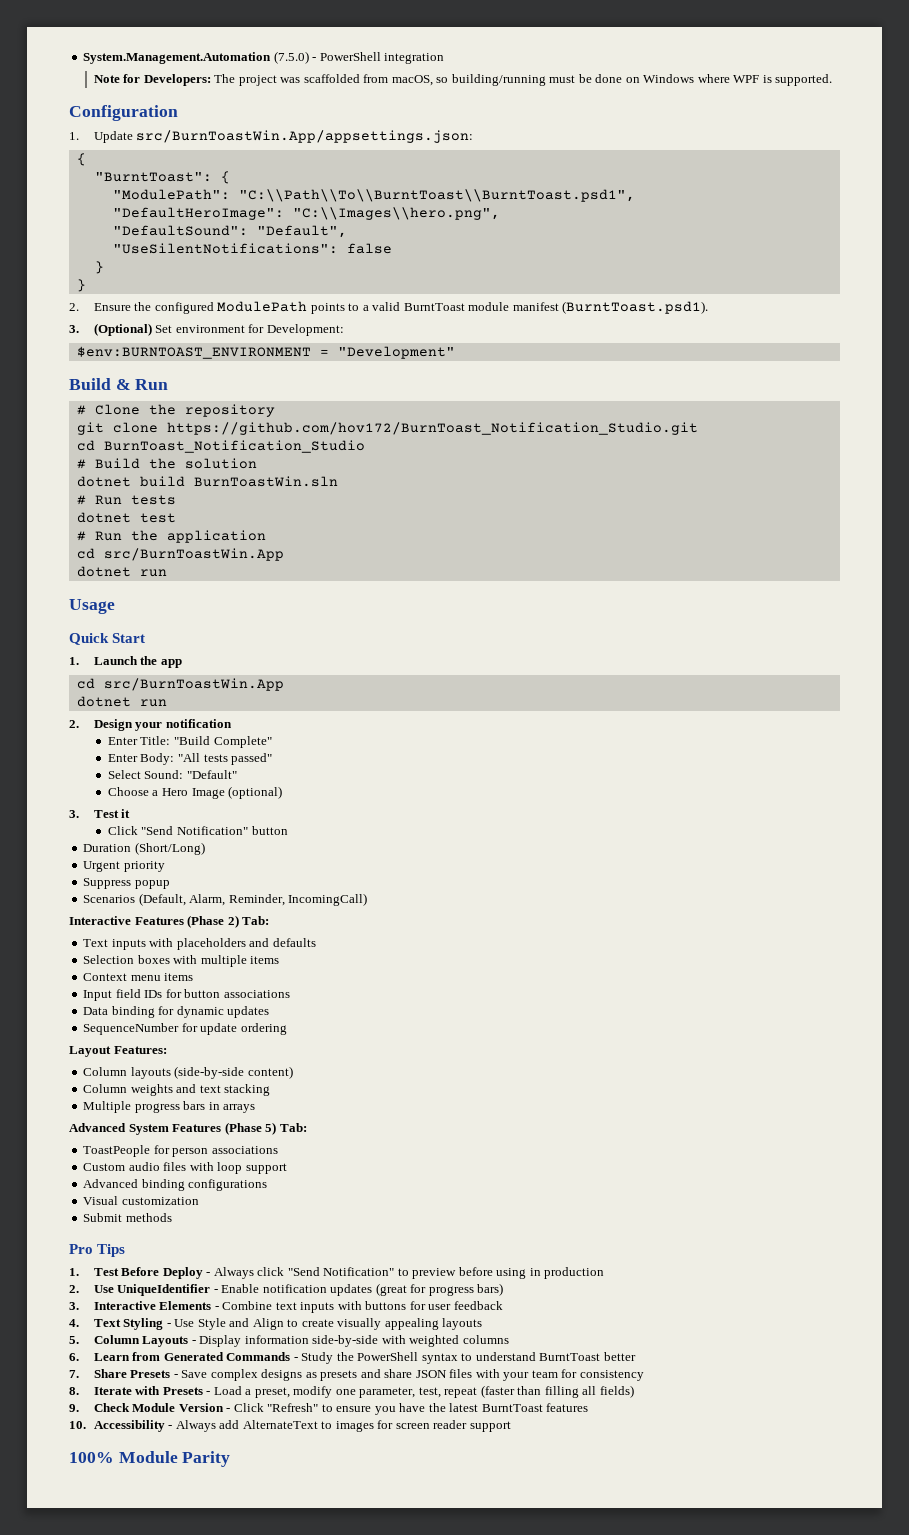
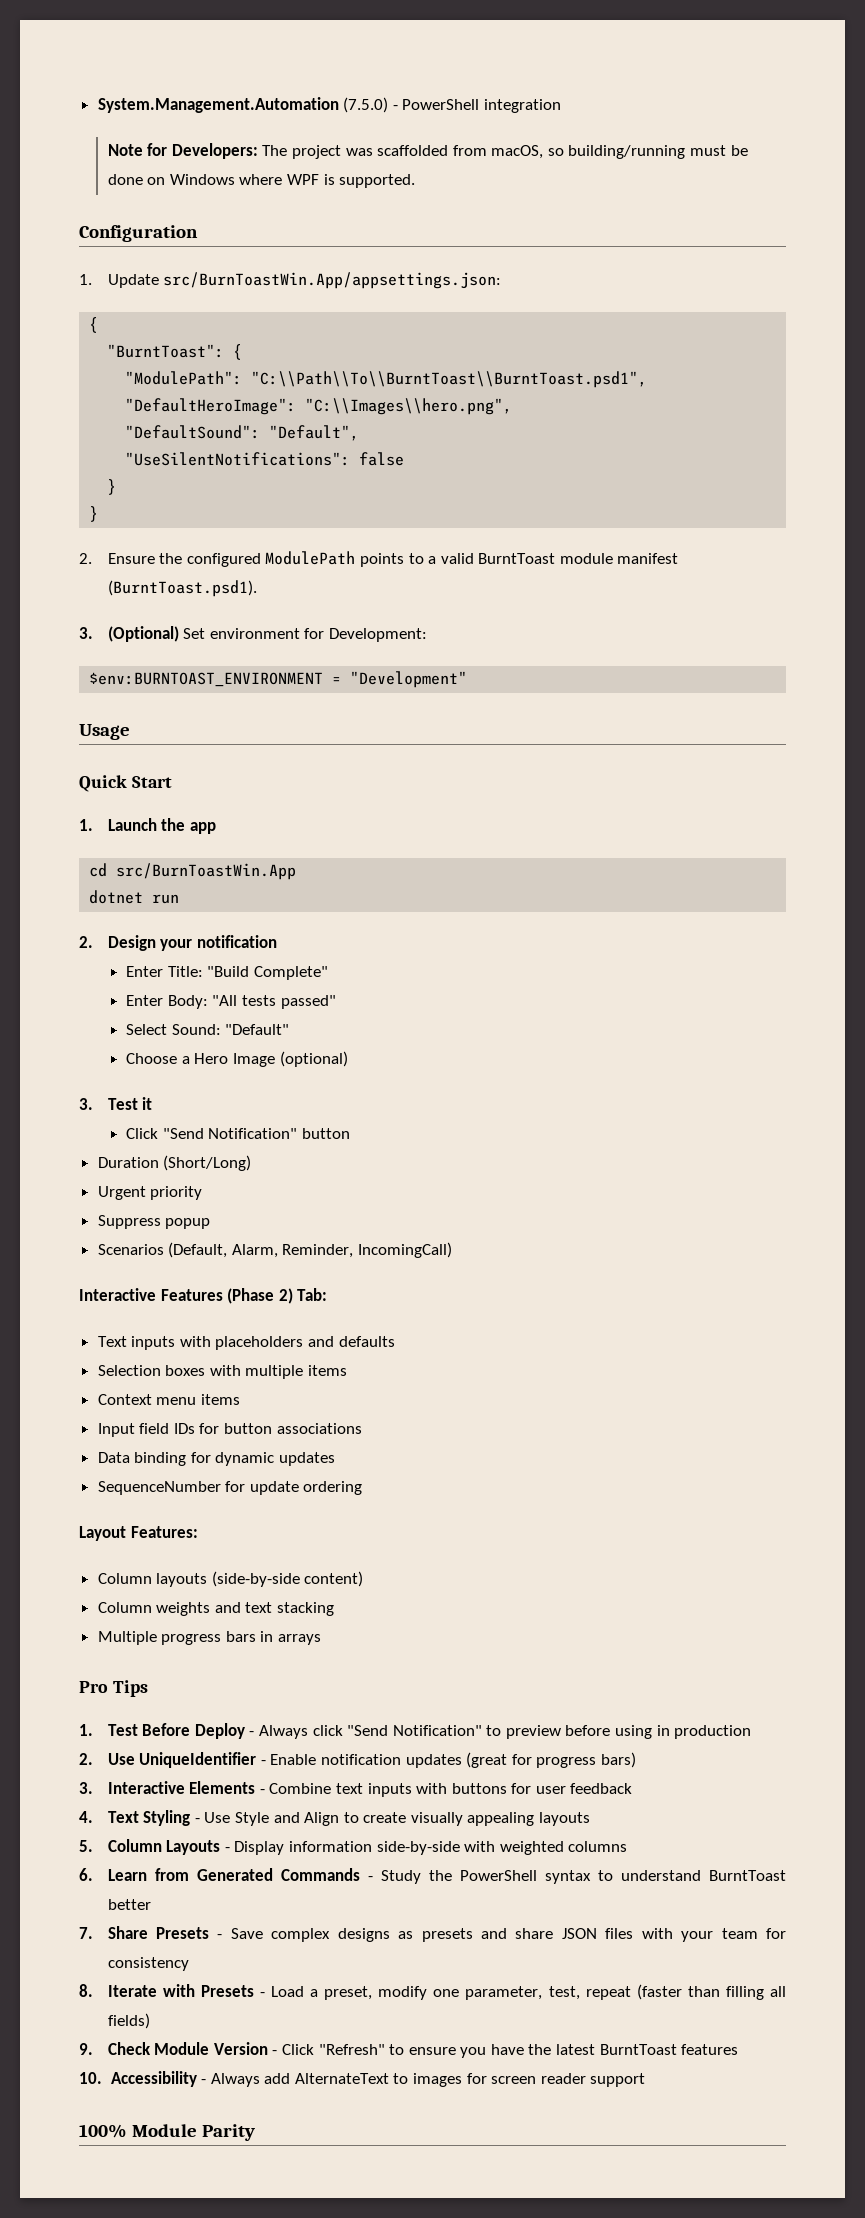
[69,378,169,390] [76,404,275,417] [76,422,698,435] [76,440,365,453] [76,458,257,469] [76,476,338,487] [76,495,176,505] [76,512,176,523] [76,530,266,543] [76,548,284,561] [76,566,167,577] // Build & Run // # Clone the repository // git clone https://github.com/hov172/BurnToast_Notification_Studio.git // cd BurnToast_Notification_Studio // # Build the solution // dotnet build BurnToastWin.sln // # Run tests // dotnet test // # Run the application // cd src/BurnToastWin.App // dotnet run -> (468, 679) none
[69,1122,307,1135] [83,1145,278,1157] [83,1162,287,1174] [83,1179,268,1191] [83,1196,199,1205] [83,1213,172,1222] // Advanced System Features (Phase 5) Tab: // ToastPeople for person associations // Custom audio files with loop support // Advanced binding configurations // Visual customization // Submit methods -> (322, 1639) none

